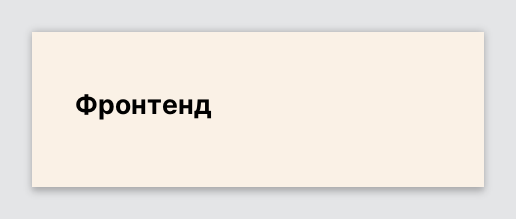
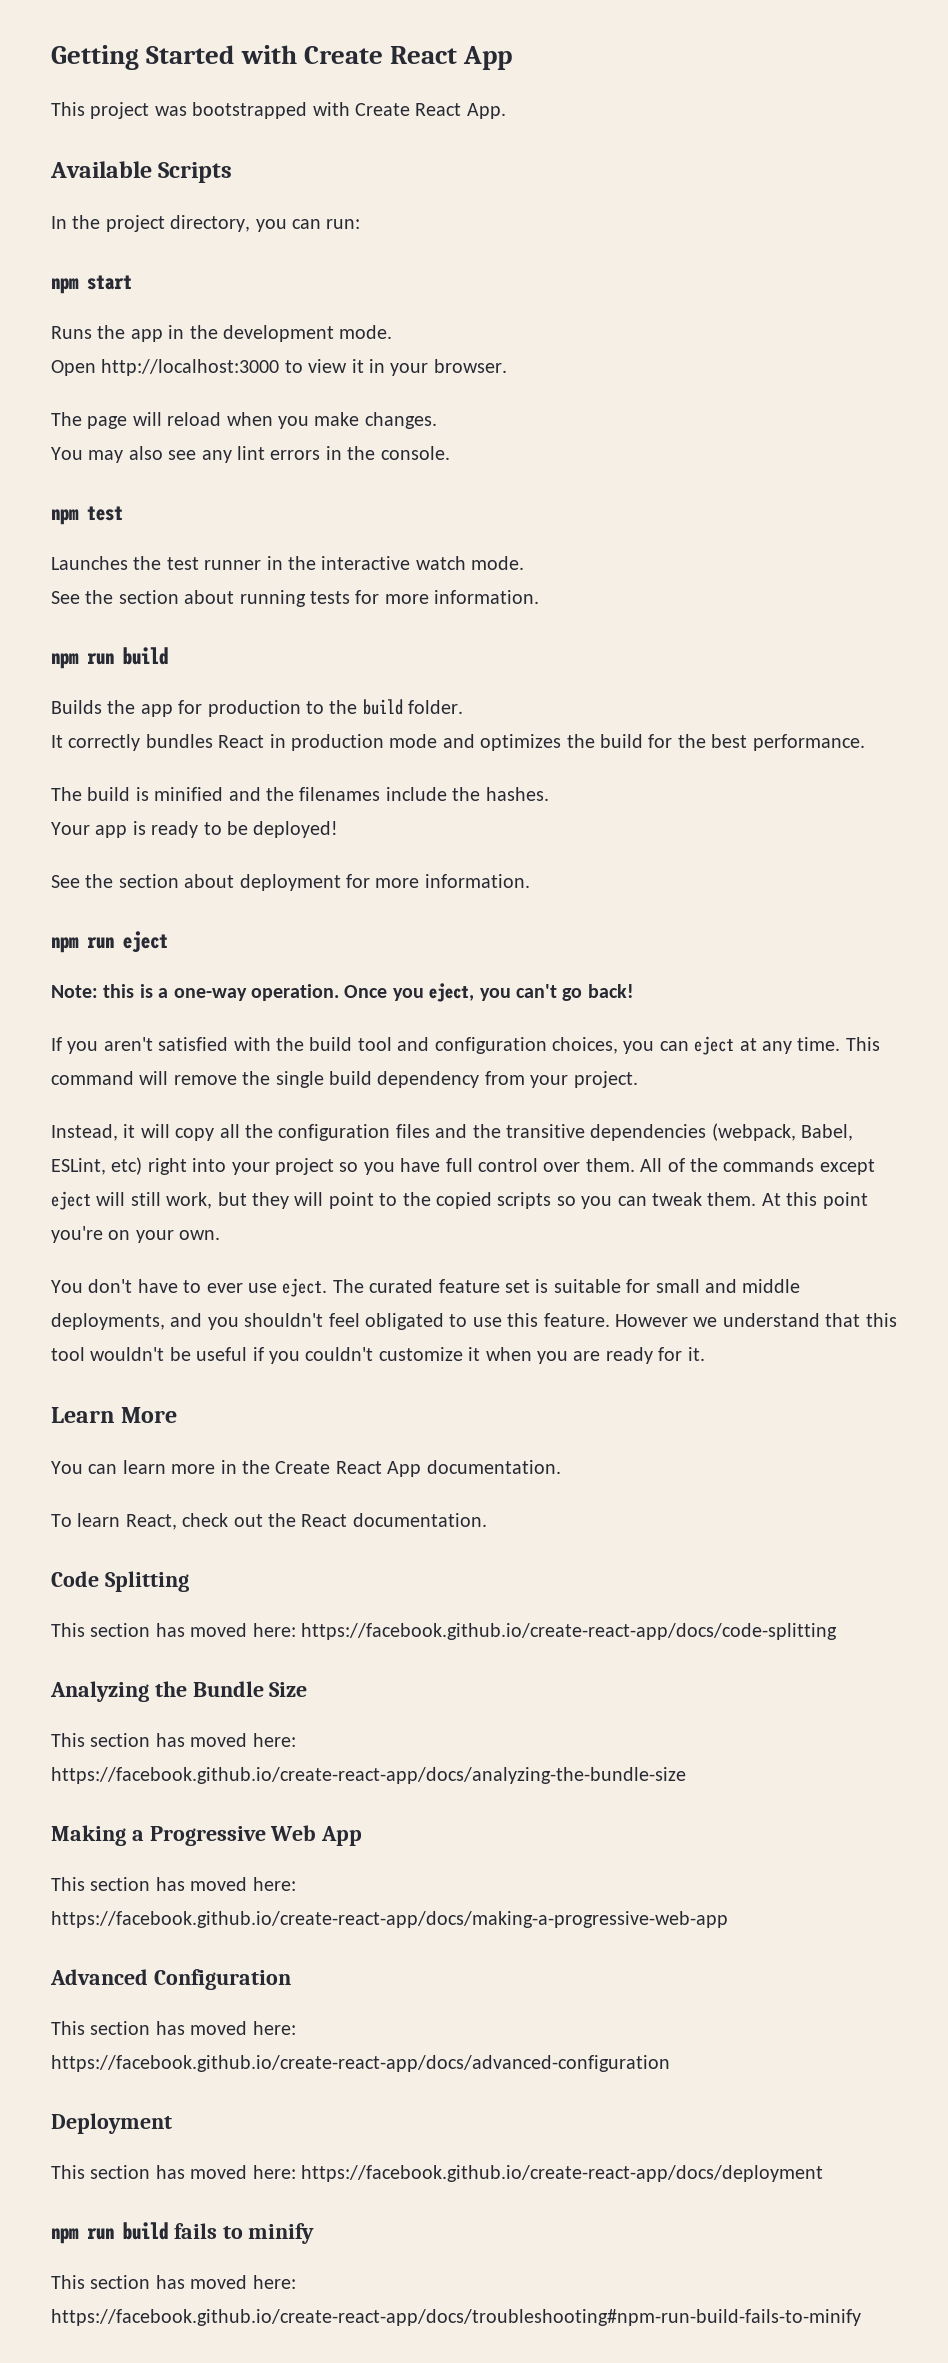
[75,94,212,120] Фронтенд -> [51,45,513,70] [51,102,506,119] [50,161,233,183] [51,215,361,232] [51,275,132,294] [51,325,393,342] [51,359,507,376] [51,412,437,429] [51,446,450,463] [51,506,123,525] [51,556,525,570] [51,590,540,607] [51,647,168,669] [51,699,464,717] [51,734,865,751] [51,787,549,801] [51,821,339,838] [51,874,530,891] [51,931,168,953] [51,983,634,1002] [51,1036,880,1055] [51,1071,638,1088] [51,1123,854,1141] [51,1157,875,1175] [51,1191,868,1210] [51,1226,221,1243] [51,1278,801,1297] [51,1313,897,1330] [51,1347,705,1364] [51,1407,178,1423] [51,1460,561,1477] [51,1513,487,1530] [51,1571,189,1592] [51,1623,837,1640] [50,1681,308,1702] [51,1733,296,1747] [51,1767,686,1784] [51,1825,363,1846] [51,1877,296,1891] [51,1911,728,1928] [50,1969,291,1990] [51,2021,296,2035] [51,2055,670,2072] [51,2113,172,2134] [51,2165,823,2182] [51,2222,315,2244] [51,2275,296,2289] [51,2309,861,2326] Getting Started with Create React App // This project was bootstrapped with Create React App. // Available Scripts // In the project directory, you can run: // npm start // Runs the app in the development mode. // Open http://localhost:3000 to view it in your browser. // The page will reload when you make changes. // You may also see any lint errors in the console. // npm test // Launches the test runner in the interactive watch mode. // See the section about running tests for more information. // npm run build // Builds the app for production to the build folder. // It correctly bundles React in production mode and optimizes the build for the best performance. // The build is minified and the filenames include the hashes. // Your app is ready to be deployed! // See the section about deployment for more information. // npm run eject // Note: this is a one-way operation. Once you eject, you can't go back! // If you aren't satisfied with the build tool and configuration choices, you can eject at any time. This command will remove the single build dependency from your project. // Instead, it will copy all the configuration files and the transitive dependencies (webpack, Babel, ESLint, etc) right into your project so you have full control over them. All of the commands except eject will still work, but they will point to the copied scripts so you can tweak them. At this point you're on your own. // You don't have to ever use eject. The curated feature set is suitable for small and middle deployments, and you shouldn't feel obligated to use this feature. However we understand that this tool wouldn't be useful if you couldn't customize it when you are ready for it. // Learn More // You can learn more in the Create React App documentation. // To learn React, check out the React documentation. // Code Splitting // This section has moved here: https://facebook.github.io/create-react-app/docs/code-splitting // Analyzing the Bundle Size // This section has moved here: https://facebook.github.io/create-react-app/docs/analyzing-the-bundle-size // Making a Progressive Web App // This section has moved here: https://facebook.github.io/create-react-app/docs/making-a-progressive-web-app // Advanced Configuration // This section has moved here: https://facebook.github.io/create-react-app/docs/advanced-configuration // Deployment // This section has moved here: https://facebook.github.io/create-react-app/docs/deployment // npm run build fails to minify // This section has moved here: https://facebook.github.io/create-react-app/docs/troubleshooting#npm-run-build-fails-to-minify

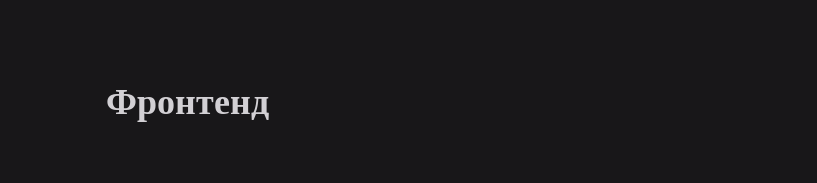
[51,45,513,70] [51,102,506,119] [50,161,233,183] [51,215,361,232] [51,275,132,294] [51,325,393,342] [51,359,507,376] [51,412,437,429] [51,446,450,463] [51,506,123,525] [51,556,525,570] [51,590,540,607] [51,647,168,669] [51,699,464,717] [51,734,865,751] [51,787,549,801] [51,821,339,838] [51,874,530,891] [51,931,168,953] [51,983,634,1002] [51,1036,880,1055] [51,1071,638,1088] [51,1123,854,1141] [51,1157,875,1175] [51,1191,868,1210] [51,1226,221,1243] [51,1278,801,1297] [51,1313,897,1330] [51,1347,705,1364] [51,1407,178,1423] [51,1460,561,1477] [51,1513,487,1530] [51,1571,189,1592] [51,1623,837,1640] [50,1681,308,1702] [51,1733,296,1747] [51,1767,686,1784] [51,1825,363,1846] [51,1877,296,1891] [51,1911,728,1928] [50,1969,291,1990] [51,2021,296,2035] [51,2055,670,2072] [51,2113,172,2134] [51,2165,823,2182] [51,2222,315,2244] [51,2275,296,2289] [51,2309,861,2326] Getting Started with Create React App // This project was bootstrapped with Create React App. // Available Scripts // In the project directory, you can run: // npm start // Runs the app in the development mode. // Open http://localhost:3000 to view it in your browser. // The page will reload when you make changes. // You may also see any lint errors in the console. // npm test // Launches the test runner in the interactive watch mode. // See the section about running tests for more information. // npm run build // Builds the app for production to the build folder. // It correctly bundles React in production mode and optimizes the build for the best performance. // The build is minified and the filenames include the hashes. // Your app is ready to be deployed! // See the section about deployment for more information. // npm run eject // Note: this is a one-way operation. Once you eject, you can't go back! // If you aren't satisfied with the build tool and configuration choices, you can eject at any time. This command will remove the single build dependency from your project. // Instead, it will copy all the configuration files and the transitive dependencies (webpack, Babel, ESLint, etc) right into your project so you have full control over them. All of the commands except eject will still work, but they will point to the copied scripts so you can tweak them. At this point you're on your own. // You don't have to ever use eject. The curated feature set is suitable for small and middle deployments, and you shouldn't feel obligated to use this feature. However we understand that this tool wouldn't be useful if you couldn't customize it when you are ready for it. // Learn More // You can learn more in the Create React App documentation. // To learn React, check out the React documentation. // Code Splitting // This section has moved here: https://facebook.github.io/create-react-app/docs/code-splitting // Analyzing the Bundle Size // This section has moved here: https://facebook.github.io/create-react-app/docs/analyzing-the-bundle-size // Making a Progressive Web App // This section has moved here: https://facebook.github.io/create-react-app/docs/making-a-progressive-web-app // Advanced Configuration // This section has moved here: https://facebook.github.io/create-react-app/docs/advanced-configuration // Deployment // This section has moved here: https://facebook.github.io/create-react-app/docs/deployment // npm run build fails to minify // This section has moved here: https://facebook.github.io/create-react-app/docs/troubleshooting#npm-run-build-fails-to-minify -> [106,90,269,122] Фронтенд

